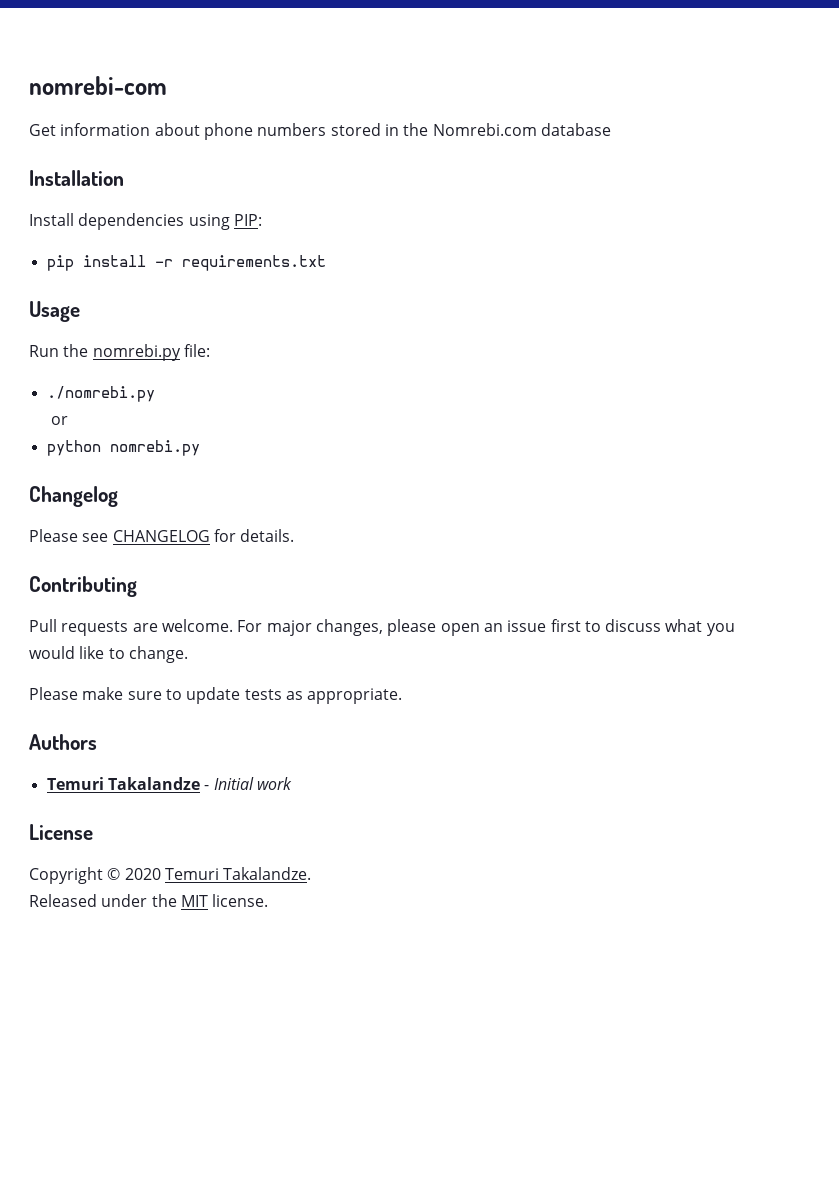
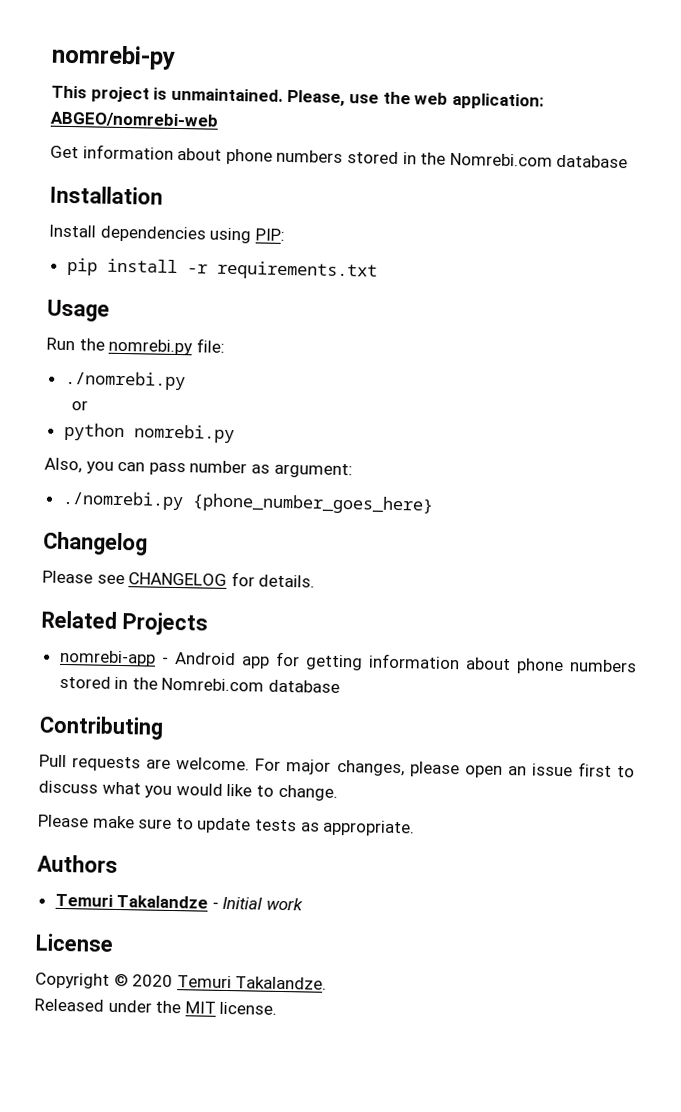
[29,76,167,95] nomrebi-com -> [51,44,176,70] [51,85,544,110] [50,111,218,128] nomrebi-py // This project is unmaintained. Please, use the web application: ABGEO/nomrebi-web
(200, 448) none -> [44,457,353,479] [61,490,434,515] // Also, you can pass number as argument: // ./nomrebi.py {phone_number_goes_here}
(295, 535) none -> [41,610,208,636] [58,649,637,675] [58,675,341,694] // Related Projects // nomrebi-app - Android app for getting information about phone numbers stored in the Nomrebi.com database

